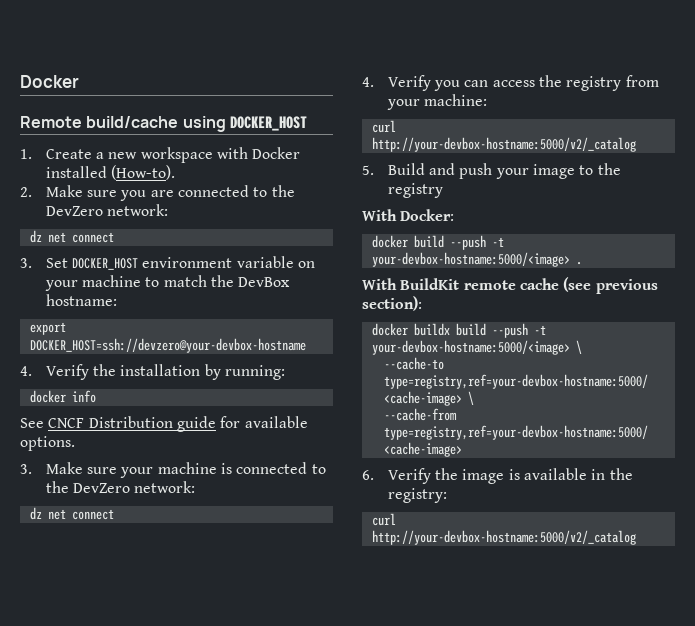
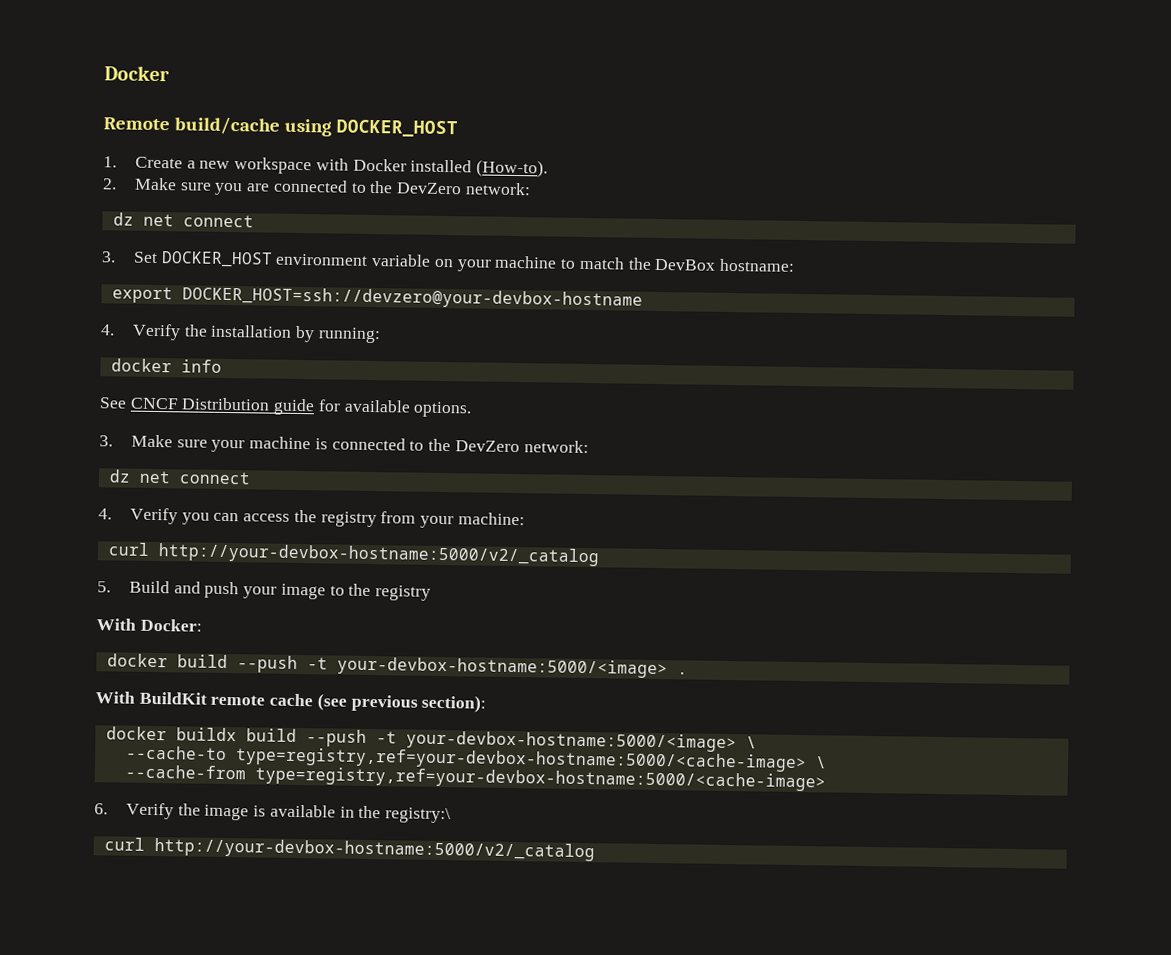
[387,488,447,503] registry: -> [385,807,452,824] registry:\

